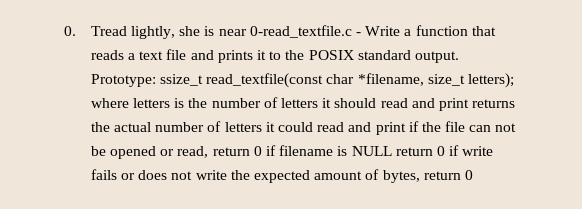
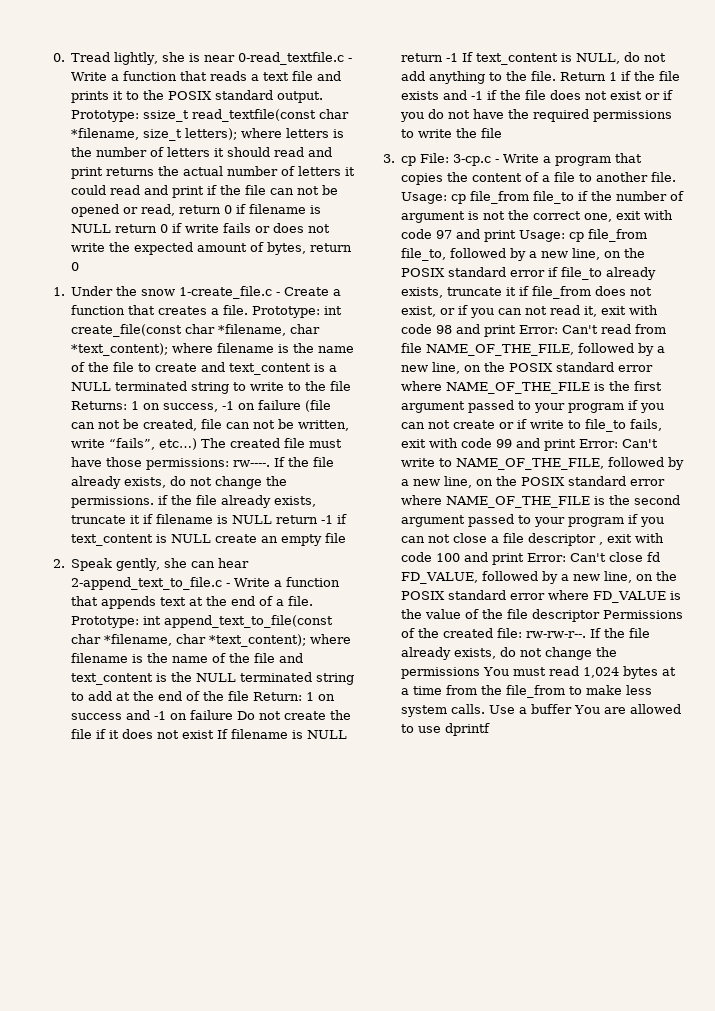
(473, 175) none -> [53,286,342,299] [71,305,343,318] [71,324,321,337] [71,343,355,356] [71,362,338,375] [71,381,352,394] [71,400,332,412] [71,419,350,431] [71,438,343,450] [71,457,335,470] [71,476,288,489] [71,495,317,508] [71,514,348,524] [71,533,347,546] [53,558,250,571] [71,577,341,590] [71,596,314,609] [71,615,334,628] [71,634,352,647] [71,653,304,663] [71,672,355,685] [71,691,336,701] [71,710,352,720] [71,729,348,739] [401,52,667,65] [401,71,681,84] [401,90,674,100] [400,109,673,122] [401,128,503,138] [383,153,643,166] [401,172,677,185] [401,191,685,204] [401,210,674,223] [401,229,648,242] [401,248,646,261] [401,267,657,280] [401,286,653,299] [401,305,659,318] [401,324,667,337] [401,343,666,356] [401,362,654,374] [401,381,663,394] [401,400,665,413] [401,419,663,432] [401,438,659,451] [401,457,685,470] [401,476,666,488] [401,495,681,508] [401,514,665,527] [401,533,665,546] [401,552,661,565] [401,571,678,584] [401,590,682,603] [401,609,684,622] [401,628,651,638] [401,647,618,660] [401,666,677,679] [401,685,653,698] [401,704,682,717] [401,723,491,736] // 1. Under the snow 1-create_file.c - Create a function that creates a file. Prototype: int create_file(const char *filename, char *text_content); where filename is the name of the file to create and text_content is a NULL terminated string to write to the file Returns: 1 on success, -1 on failure (file can not be created, file can not be written, write “fails”, etc…) The created file must have those permissions: rw----. If the file already exists, do not change the permissions. if the file already exists, truncate it if filename is NULL return -1 if text_content is NULL create an empty file // 2. Speak gently, she can hear 2-append_text_to_file.c - Write a function that appends text at the end of a file. Prototype: int append_text_to_file(const char *filename, char *text_content); where filename is the name of the file and text_content is the NULL terminated string to add at the end of the file Return: 1 on success and -1 on failure Do not create the file if it does not exist If filename is NULL return -1 If text_content is NULL, do not add anything to the file. Return 1 if the file exists and -1 if the file does not exist or if you do not have the required permissions to write the file // 3. cp File: 3-cp.c - Write a program that copies the content of a file to another file. Usage: cp file_from file_to if the number of argument is not the correct one, exit with code 97 and print Usage: cp file_from file_to, followed by a new line, on the POSIX standard error if file_to already exists, truncate it if file_from does not exist, or if you can not read it, exit with code 98 and print Error: Can't read from file NAME_OF_THE_FILE, followed by a new line, on the POSIX standard error where NAME_OF_THE_FILE is the first argument passed to your program if you can not create or if write to file_to fails, exit with code 99 and print Error: Can't write to NAME_OF_THE_FILE, followed by a new line, on the POSIX standard error where NAME_OF_THE_FILE is the second argument passed to your program if you can not close a file descriptor , exit with code 100 and print Error: Can't close fd FD_VALUE, followed by a new line, on the POSIX standard error where FD_VALUE is the value of the file descriptor Permissions of the created file: rw-rw-r--. If the file already exists, do not change the permissions You must read 1,024 bytes at a time from the file_from to make less system calls. Use a buffer You are allowed to use dprintf

